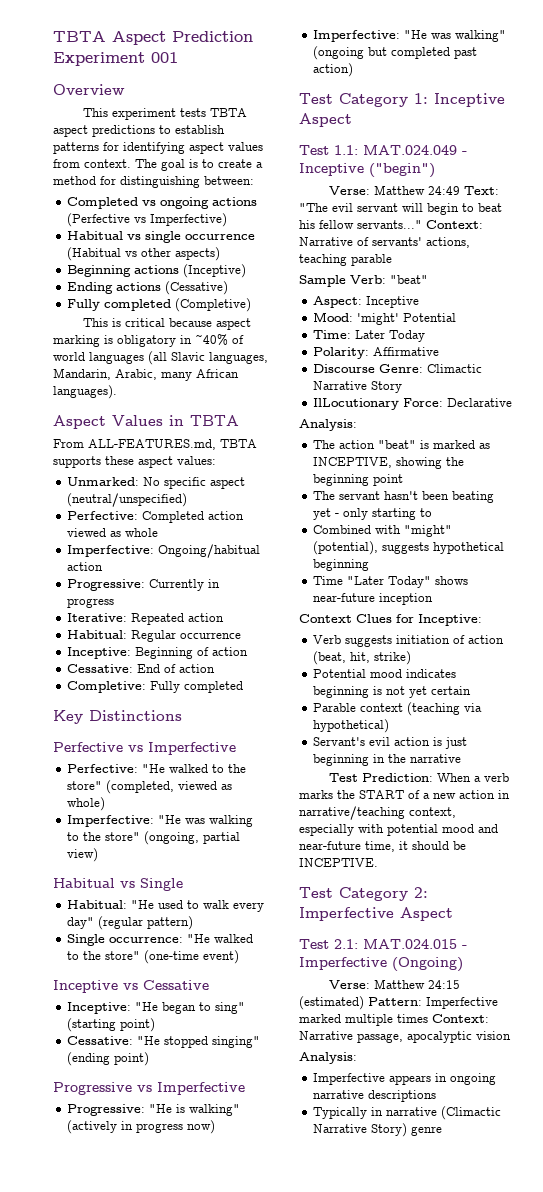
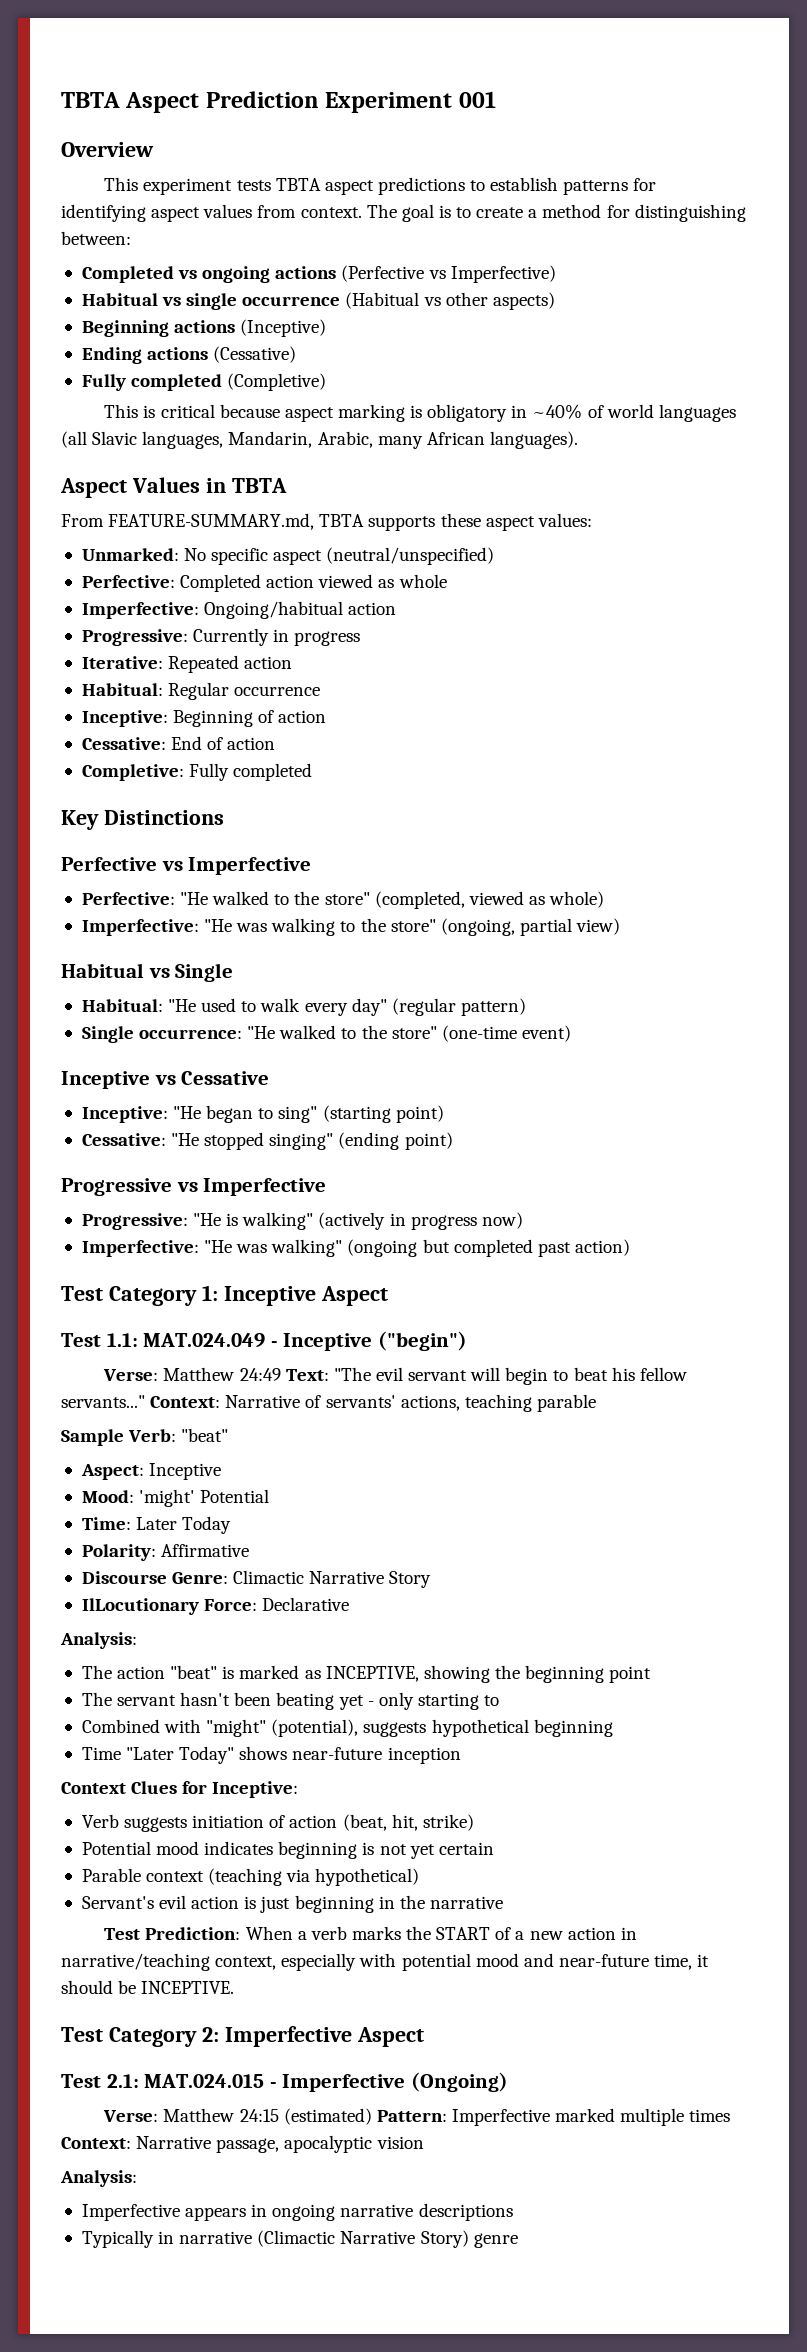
[88,439,216,450] ALL-FEATURES.md, -> [108,513,315,530] FEATURE-SUMMARY.md,

